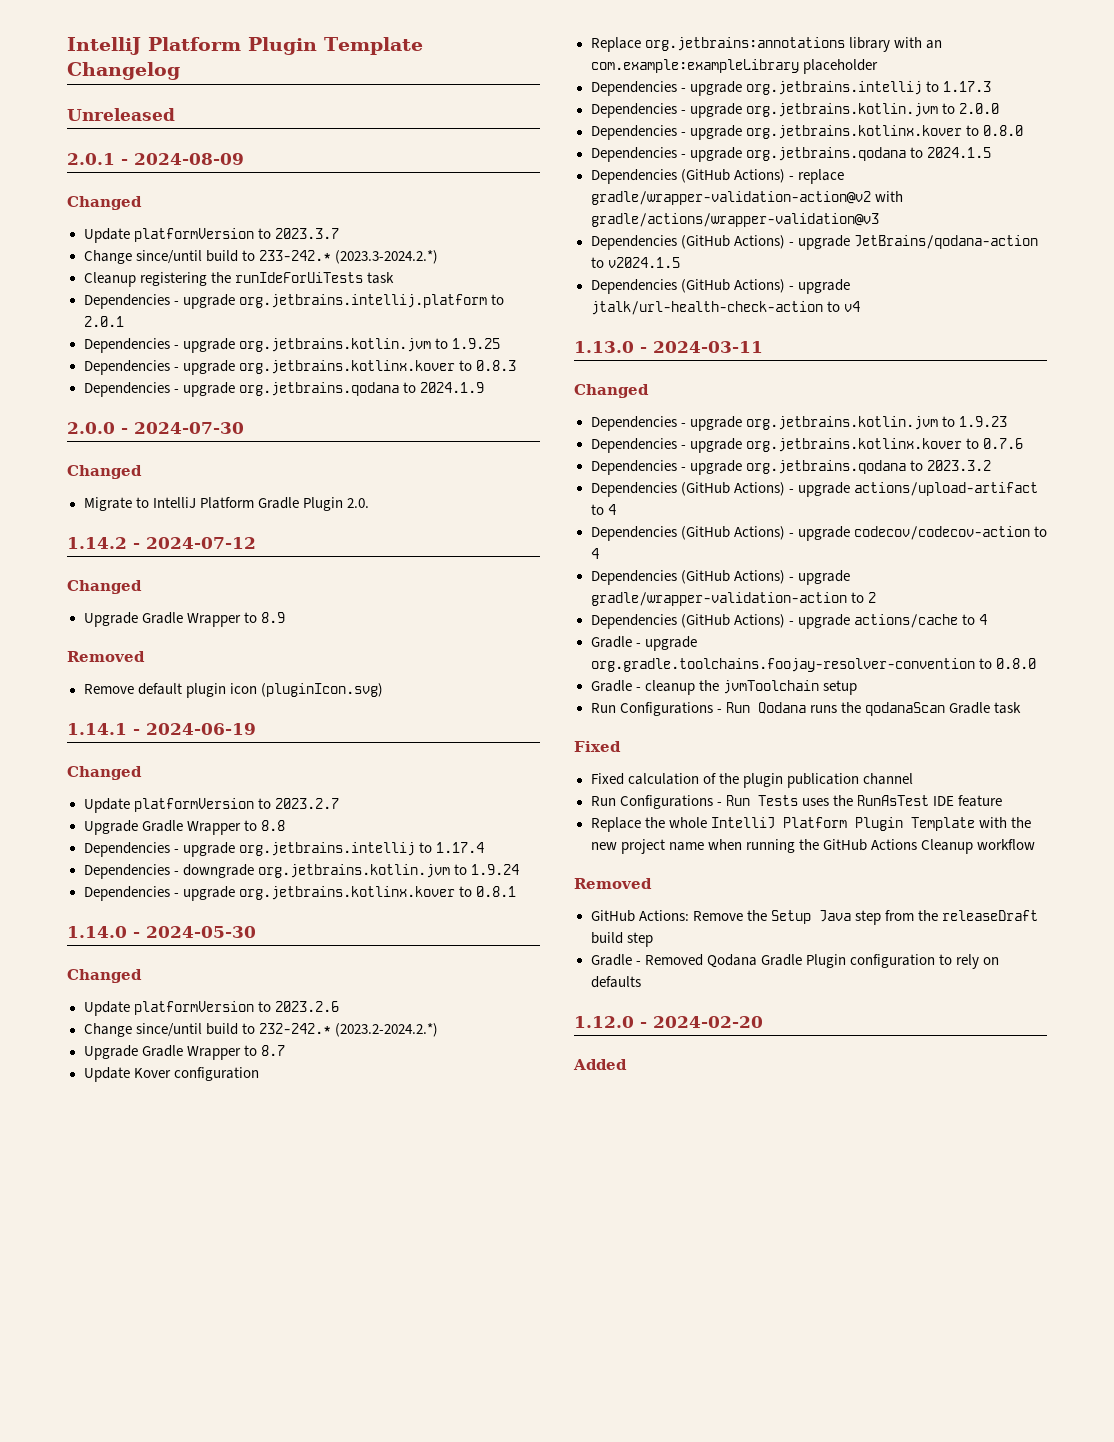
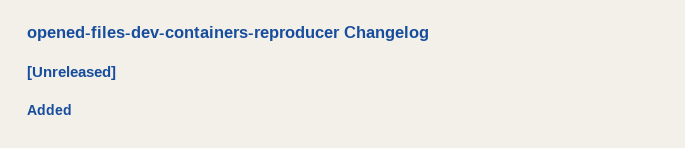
[67,37,423,55] [67,62,180,80] [67,108,175,121] [67,153,244,165] [67,196,142,210] [83,228,339,243] [83,250,438,264] [83,272,394,287] [83,294,504,309] [83,316,124,327] [83,338,500,353] [83,360,516,375] [83,382,484,397] [67,422,244,434] [67,465,142,479] [83,497,369,511] [67,537,256,549] [67,580,142,594] [83,612,285,627] [67,651,145,662] [83,683,383,698] [67,723,256,735] [67,766,142,780] [83,798,339,813] [83,820,285,835] [83,842,484,857] [83,864,519,879] [83,886,516,901] [67,926,256,938] [67,969,142,983] [83,1001,339,1016] [83,1023,438,1037] [83,1045,285,1060] [83,1067,259,1082] [590,37,942,52] [590,59,878,74] [590,81,991,96] [590,103,999,118] [590,125,1023,140] [590,147,991,162] [590,169,844,184] [590,191,903,205] [590,213,879,227] [590,235,1038,250] [590,257,680,268] [590,279,850,294] [590,301,860,315] [574,341,763,353] [574,384,649,398] [590,416,1007,431] [590,438,1023,453] [590,460,991,475] [590,482,1038,497] [590,504,616,515] [590,526,1047,541] [590,548,599,559] [590,570,850,585] [590,592,876,606] [590,614,987,629] [590,636,697,651] [590,658,1036,672] [590,680,857,695] [590,702,1021,716] [574,741,621,752] [590,773,913,788] [590,795,1002,809] [590,817,1031,832] [590,839,1035,854] [574,878,652,889] [590,910,1038,925] [590,932,653,947] [590,954,999,969] [590,976,641,988] [574,1016,763,1028] IntelliJ Platform Plugin Template Changelog // Unreleased // 2.0.1 - 2024-08-09 // Changed // Update platformVersion to 2023.3.7 // Change since/until build to 233-242.* (2023.3-2024.2.*) // Cleanup registering the runIdeForUiTests task // Dependencies - upgrade org.jetbrains.intellij.platform to 2.0.1 // Dependencies - upgrade org.jetbrains.kotlin.jvm to 1.9.25 // Dependencies - upgrade org.jetbrains.kotlinx.kover to 0.8.3 // Dependencies - upgrade org.jetbrains.qodana to 2024.1.9 // 2.0.0 - 2024-07-30 // Changed // Migrate to IntelliJ Platform Gradle Plugin 2.0. // 1.14.2 - 2024-07-12 // Changed // Upgrade Gradle Wrapper to 8.9 // Removed // Remove default plugin icon (pluginIcon.svg) // 1.14.1 - 2024-06-19 // Changed // Update platformVersion to 2023.2.7 // Upgrade Gradle Wrapper to 8.8 // Dependencies - upgrade org.jetbrains.intellij to 1.17.4 // Dependencies - downgrade org.jetbrains.kotlin.jvm to 1.9.24 // Dependencies - upgrade org.jetbrains.kotlinx.kover to 0.8.1 // 1.14.0 - 2024-05-30 // Changed // Update platformVersion to 2023.2.6 // Change since/until build to 232-242.* (2023.2-2024.2.*) // Upgrade Gradle Wrapper to 8.7 // Update Kover configuration // Replace org.jetbrains:annotations library with an com.example:exampleLibrary placeholder // Dependencies - upgrade org.jetbrains.intellij to 1.17.3 // Dependencies - upgrade org.jetbrains.kotlin.jvm to 2.0.0 // Dependencies - upgrade org.jetbrains.kotlinx.kover to 0.8.0 // Dependencies - upgrade org.jetbrains.qodana to 2024.1.5 // Dependencies (GitHub Actions) - replace gradle/wrapper-validation-action@v2 with gradle/actions/wrapper-validation@v3 // Dependencies (GitHub Actions) - upgrade JetBrains/qodana-action to v2024.1.5 // Dependencies (GitHub Actions) - upgrade jtalk/url-health-check-action to v4 // 1.13.0 - 2024-03-11 // Changed // Dependencies - upgrade org.jetbrains.kotlin.jvm to 1.9.23 // Dependencies - upgrade org.jetbrains.kotlinx.kover to 0.7.6 // Dependencies - upgrade org.jetbrains.qodana to 2023.3.2 // Dependencies (GitHub Actions) - upgrade actions/upload-artifact to 4 // Dependencies (GitHub Actions) - upgrade codecov/codecov-action to 4 // Dependencies (GitHub Actions) - upgrade gradle/wrapper-validation-action to 2 // Dependencies (GitHub Actions) - upgrade actions/cache to 4 // Gradle - upgrade org.gradle.toolchains.foojay-resolver-convention to 0.8.0 // Gradle - cleanup the jvmToolchain setup // Run Configurations - Run Qodana runs the qodanaScan Gradle task // Fixed // Fixed calculation of the plugin publication channel // Run Configurations - Run Tests uses the RunAsTest IDE feature // Replace the whole IntelliJ Platform Plugin Template with the new project name when running the GitHub Actions Cleanup workflow // Removed // GitHub Actions: Remove the Setup Java step from the releaseDraft build step // Gradle - Removed Qodana Gradle Plugin configuration to rely on defaults // 1.12.0 - 2024-02-20 -> [27,26,429,41] [27,66,116,80] opened-files-dev-containers-reproducer Changelog // [Unreleased]

